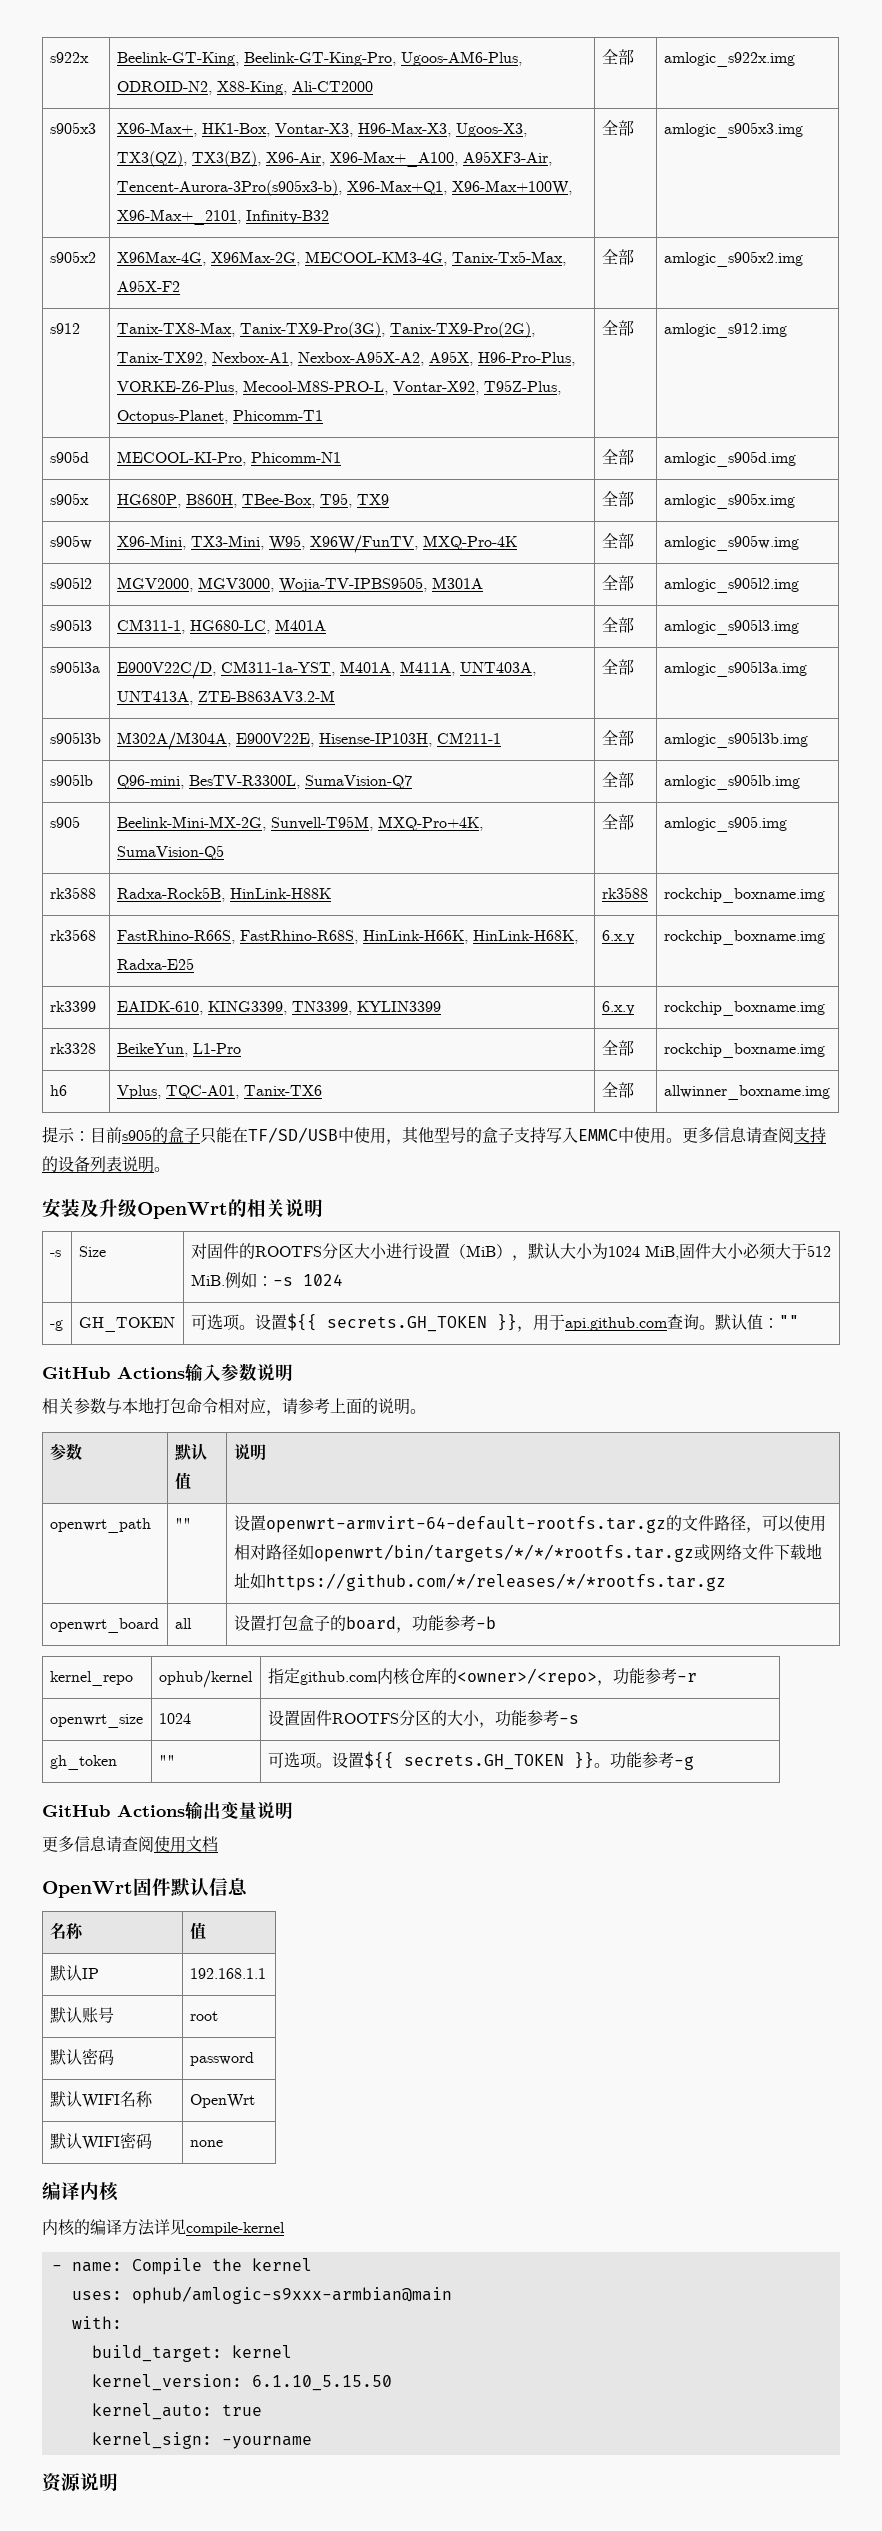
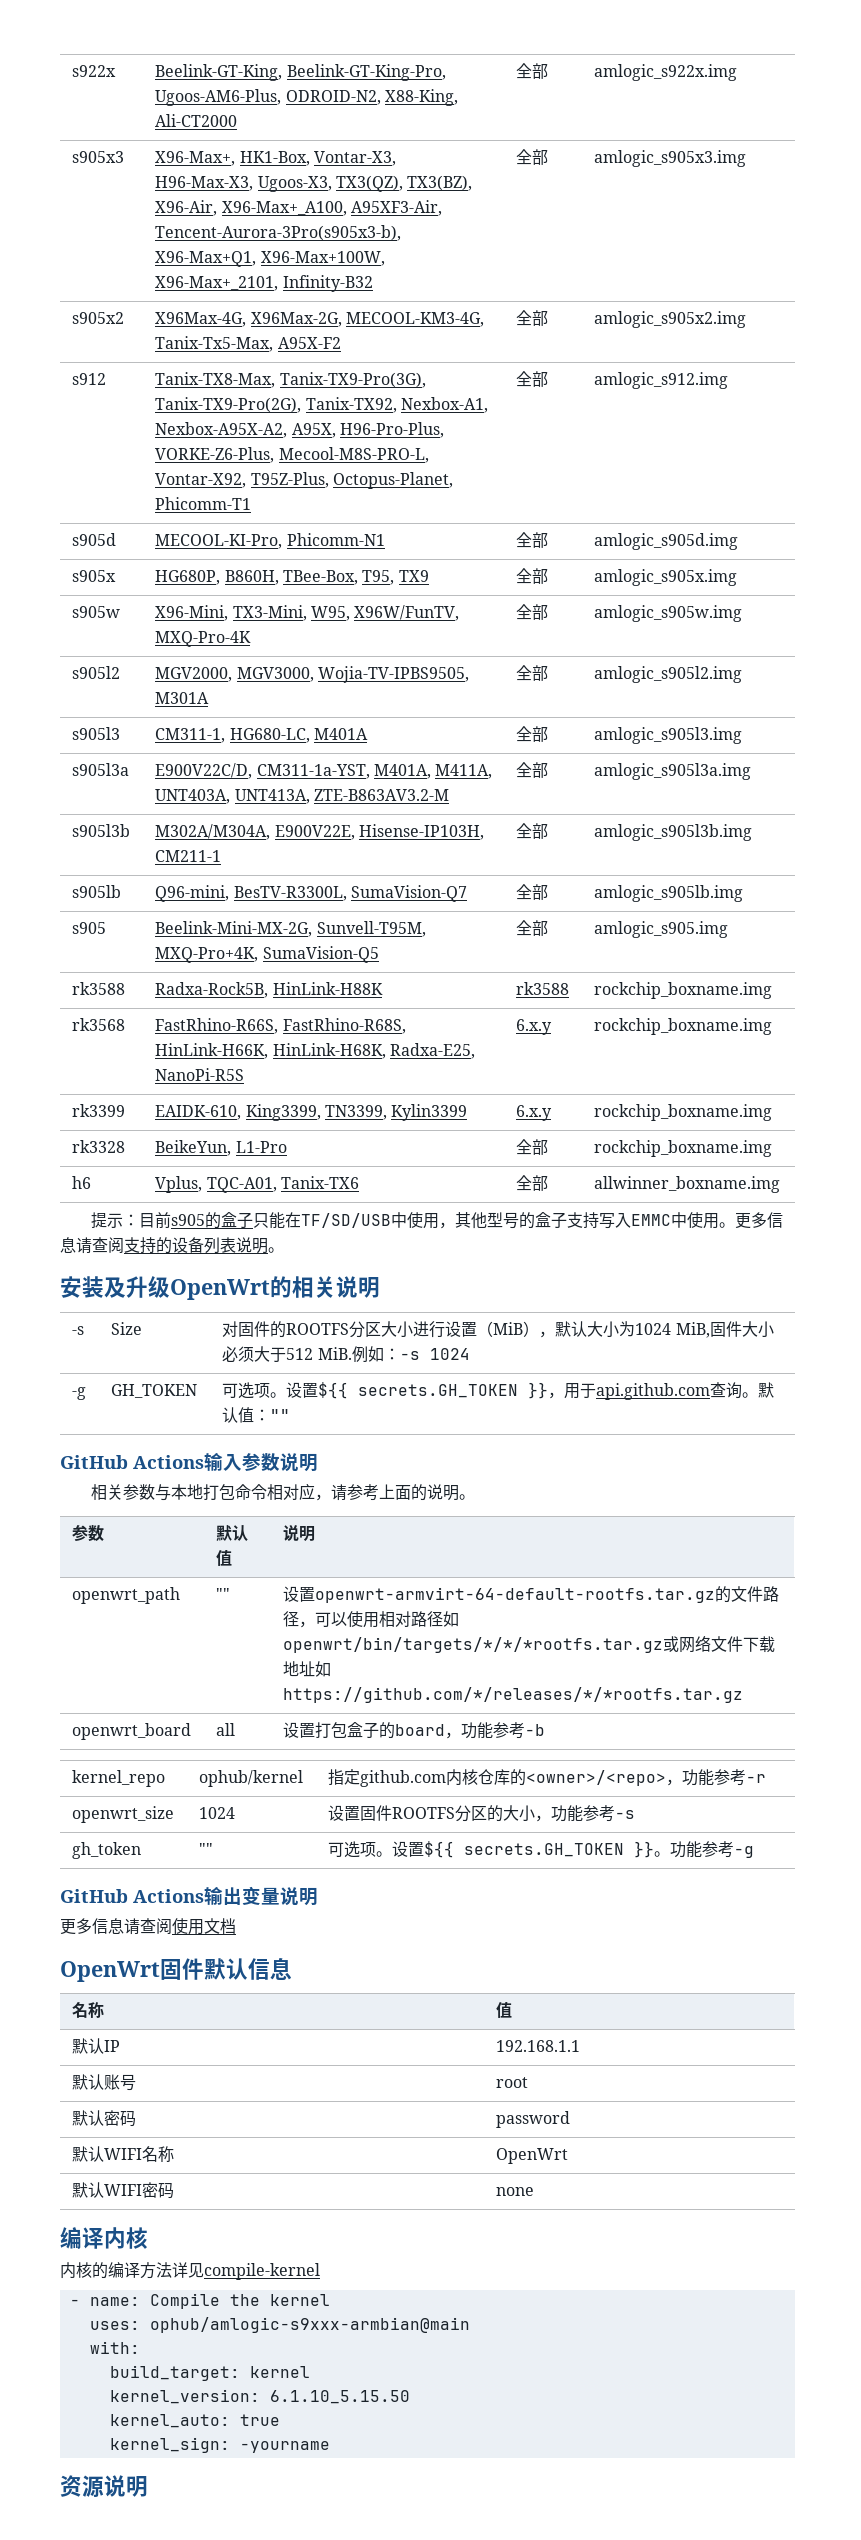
[116,958,194,970] Radxa-E25 -> [389,1043,475,1059] [155,1068,245,1081] Radxa-E25, NanoPi-R5S
[207,1001,441,1015] KING3399, TN3399, KYLIN3399 -> [245,1104,468,1121] King3399, TN3399, Kylin3399

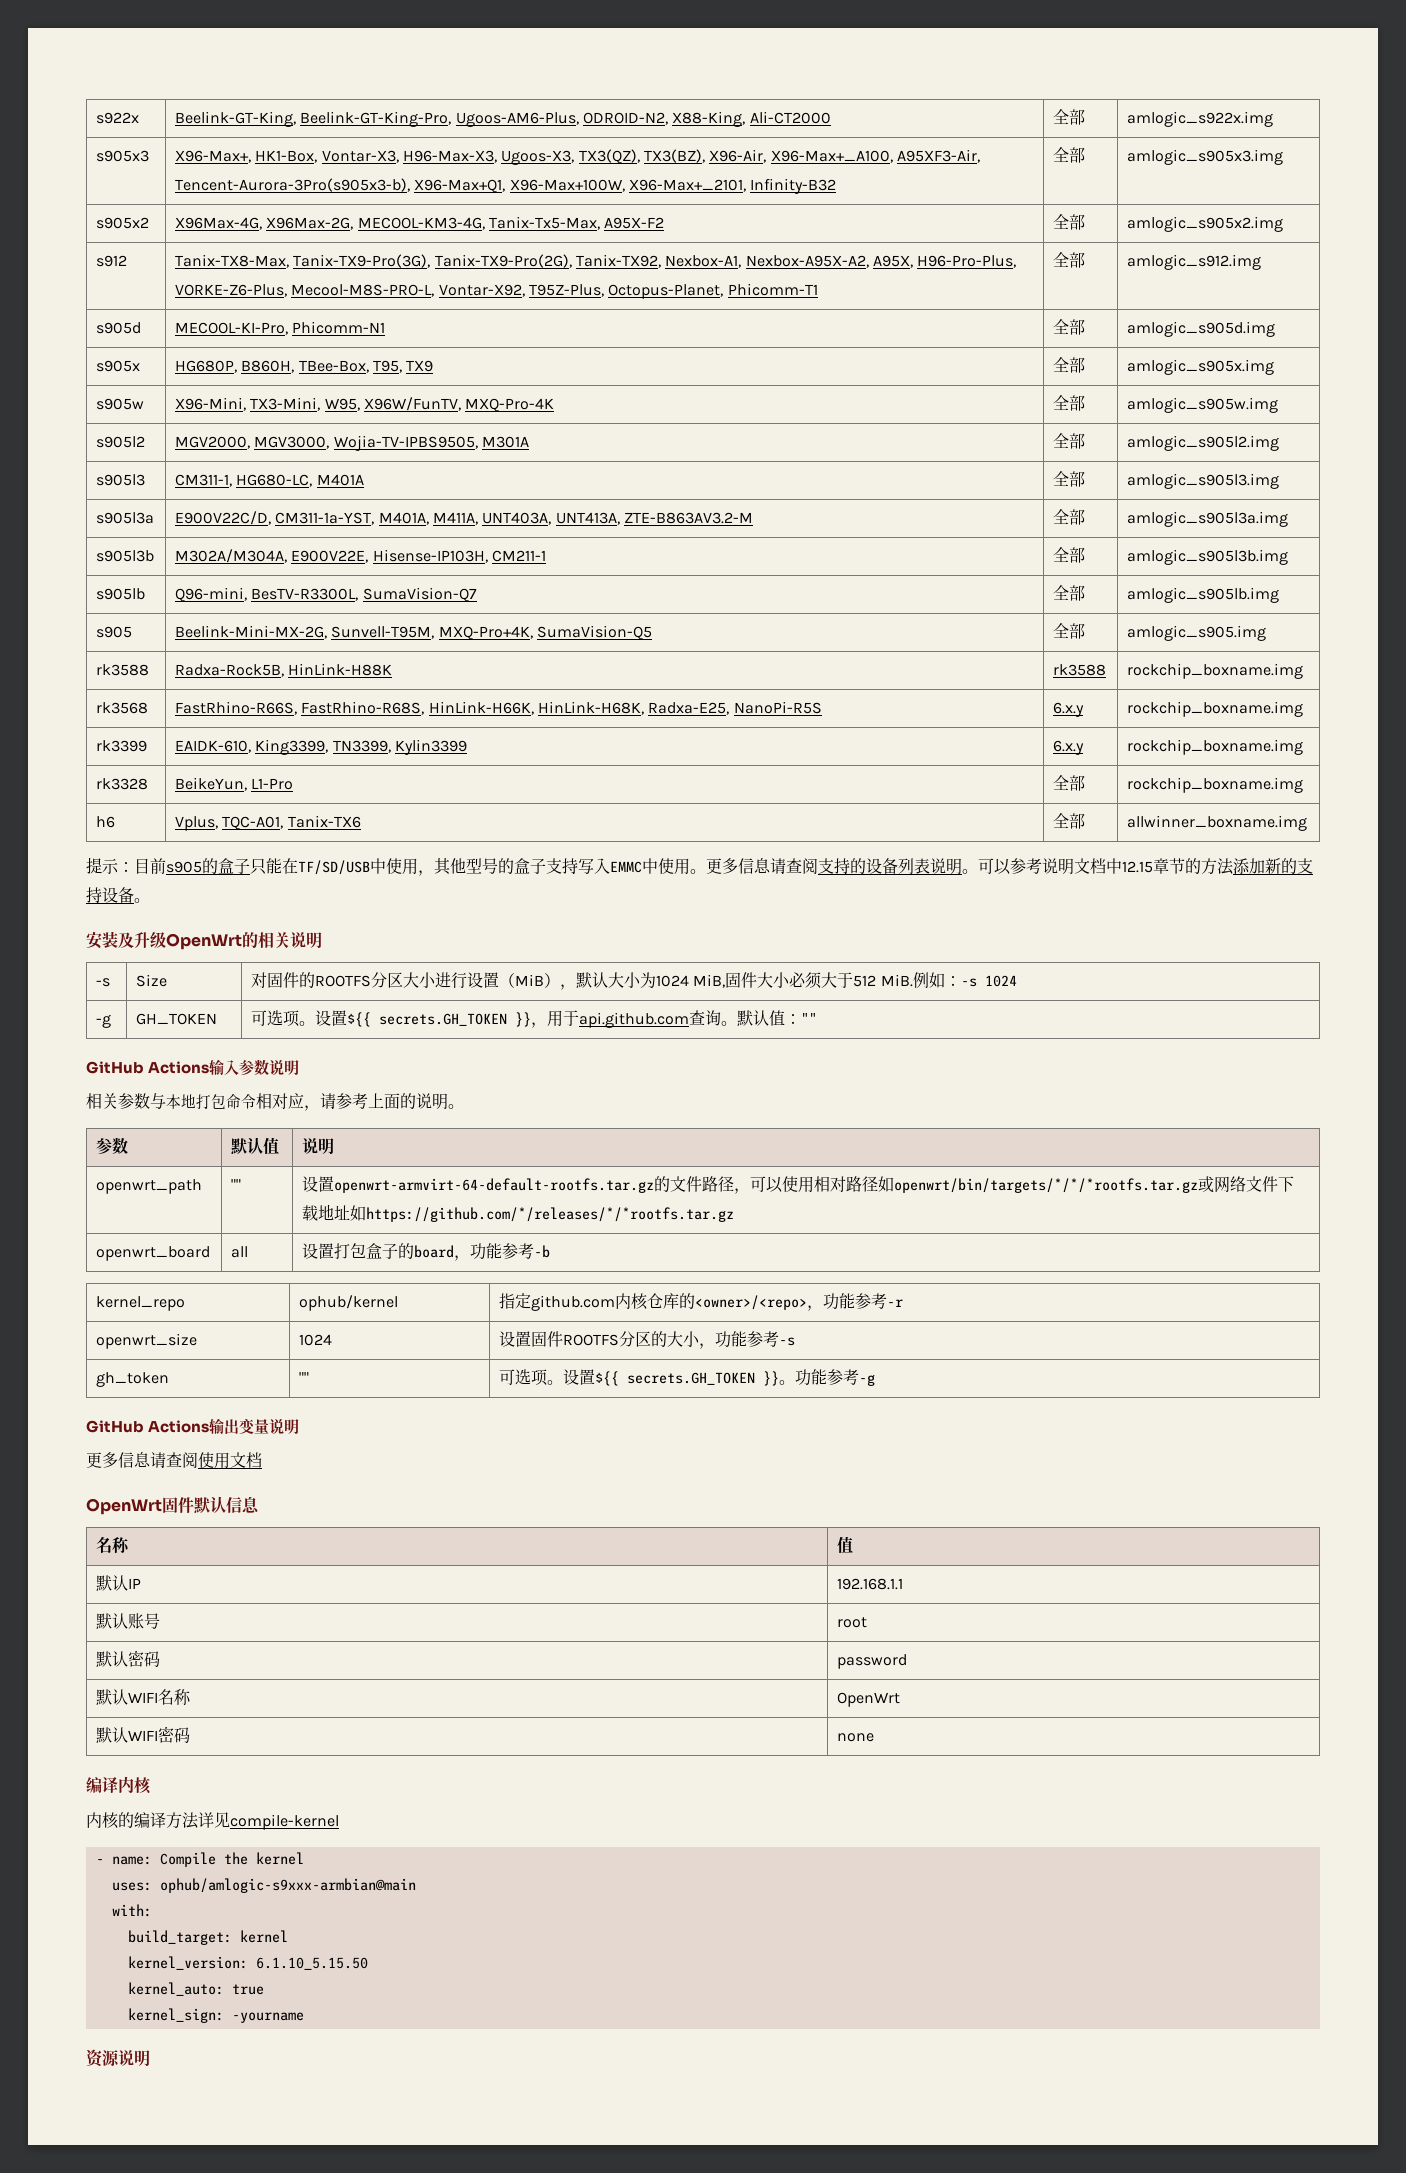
(284, 1250) none -> [978,858,1313,875] [86,887,150,903] 可以参考说明文档中12.15章节的方法添加新的支持设备。

